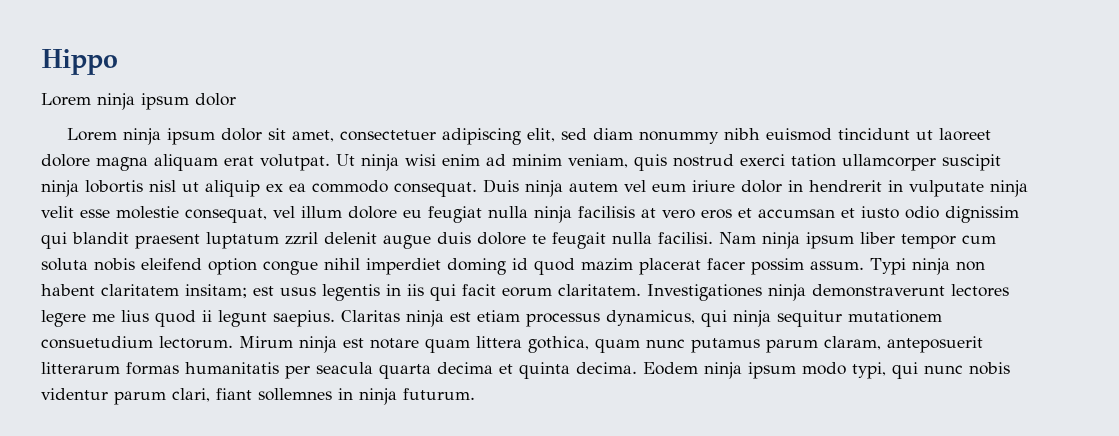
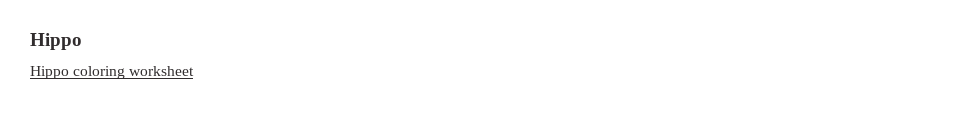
[41,93,236,110] [67,128,992,145] [41,154,1001,171] [41,179,1028,197] [41,206,1019,223] [41,232,996,249] [41,258,985,275] [41,284,1009,301] [41,310,942,327] [41,336,983,353] [41,362,1010,379] [41,388,475,405] Lorem ninja ipsum dolor // Lorem ninja ipsum dolor sit amet, consectetuer adipiscing elit, sed diam nonummy nibh euismod tincidunt ut laoreet dolore magna aliquam erat volutpat. Ut ninja wisi enim ad minim veniam, quis nostrud exerci tation ullamcorper suscipit ninja lobortis nisl ut aliquip ex ea commodo consequat. Duis ninja autem vel eum iriure dolor in hendrerit in vulputate ninja velit esse molestie consequat, vel illum dolore eu feugiat nulla ninja facilisis at vero eros et accumsan et iusto odio dignissim qui blandit praesent luptatum zzril delenit augue duis dolore te feugait nulla facilisi. Nam ninja ipsum liber tempor cum soluta nobis eleifend option congue nihil imperdiet doming id quod mazim placerat facer possim assum. Typi ninja non habent claritatem insitam; est usus legentis in iis qui facit eorum claritatem. Investigationes ninja demonstraverunt lectores legere me lius quod ii legunt saepius. Claritas ninja est etiam processus dynamicus, qui ninja sequitur mutationem consuetudium lectorum. Mirum ninja est notare quam littera gothica, quam nunc putamus parum claram, anteposuerit litterarum formas humanitatis per seacula quarta decima et quinta decima. Eodem ninja ipsum modo typi, qui nunc nobis videntur parum clari, fiant sollemnes in ninja futurum. -> [30,66,195,79] Hippo coloring worksheet

